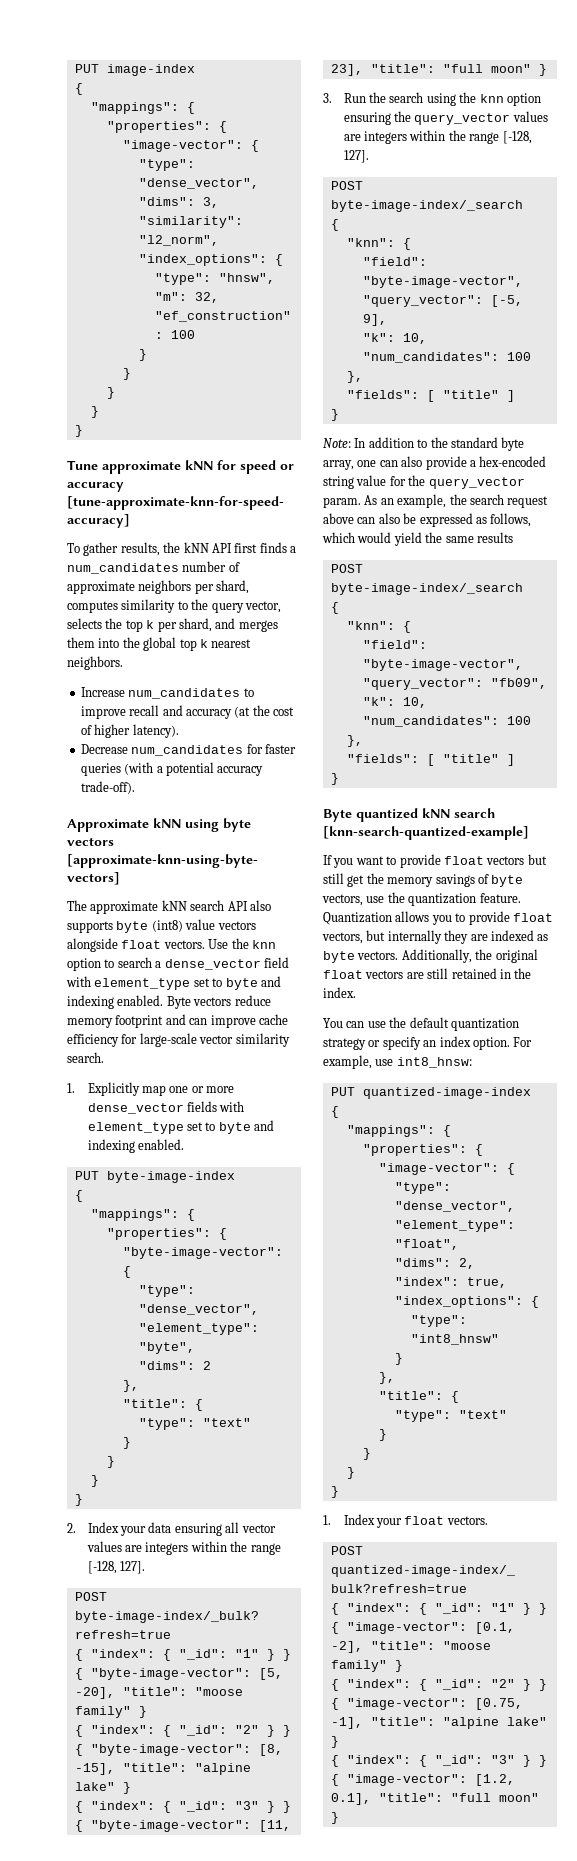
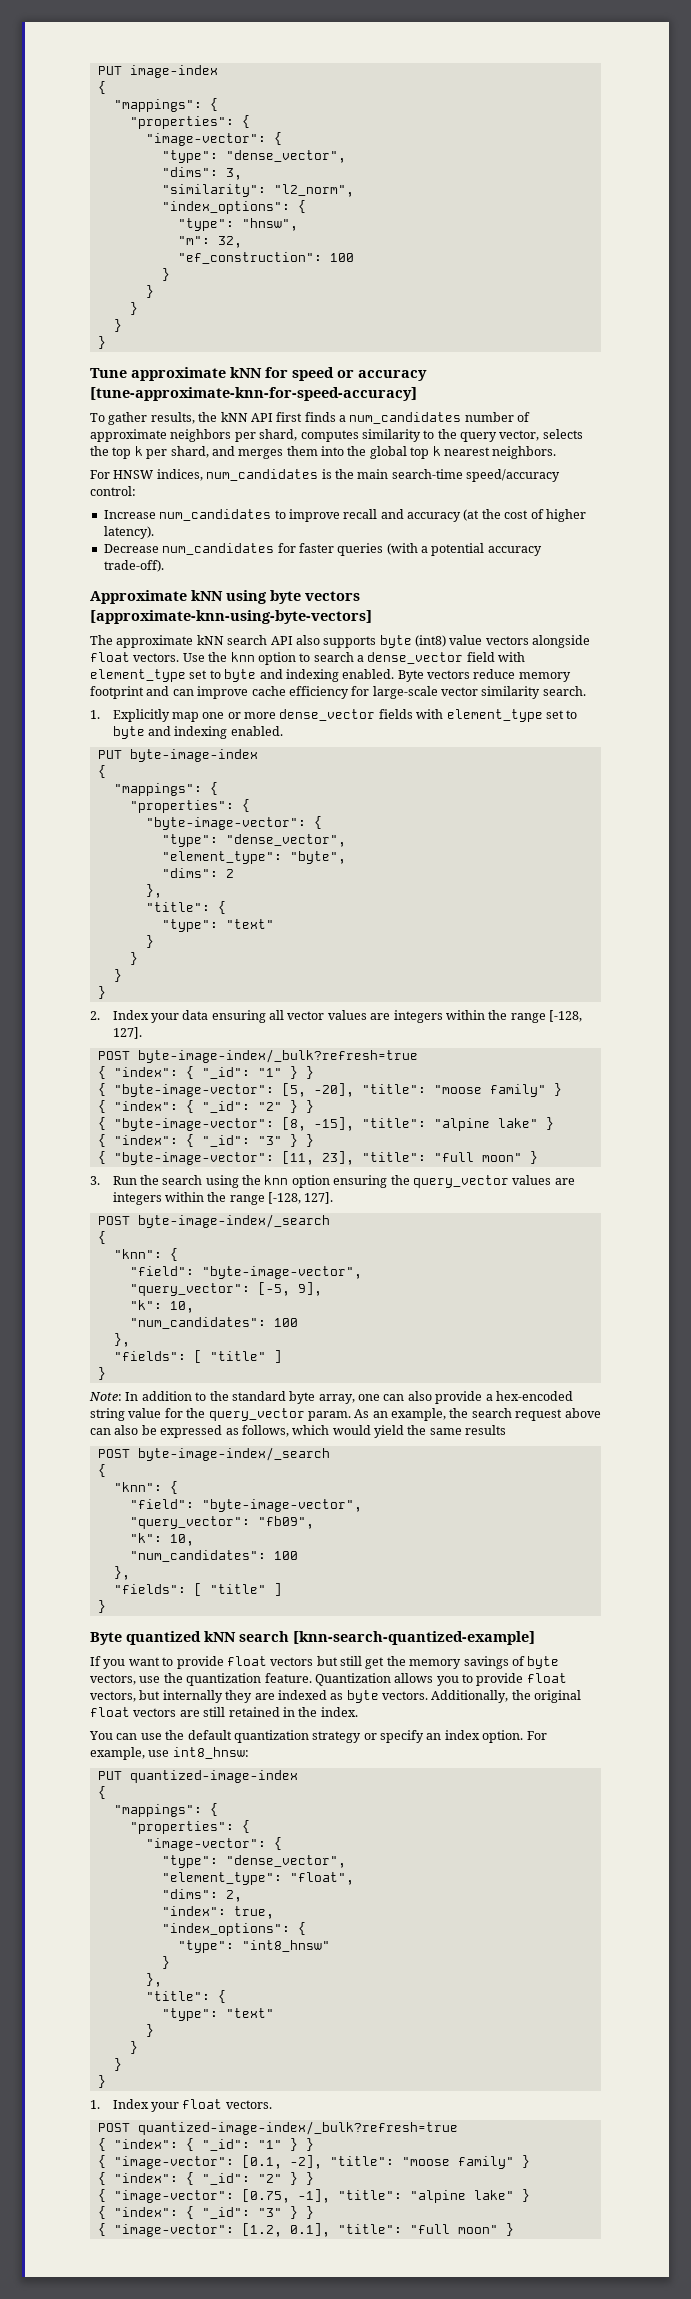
(123, 663) none -> [90,469,560,482] [90,486,136,496] // For HNSW indices, num_candidates is the main search-time speed/accuracy control:

